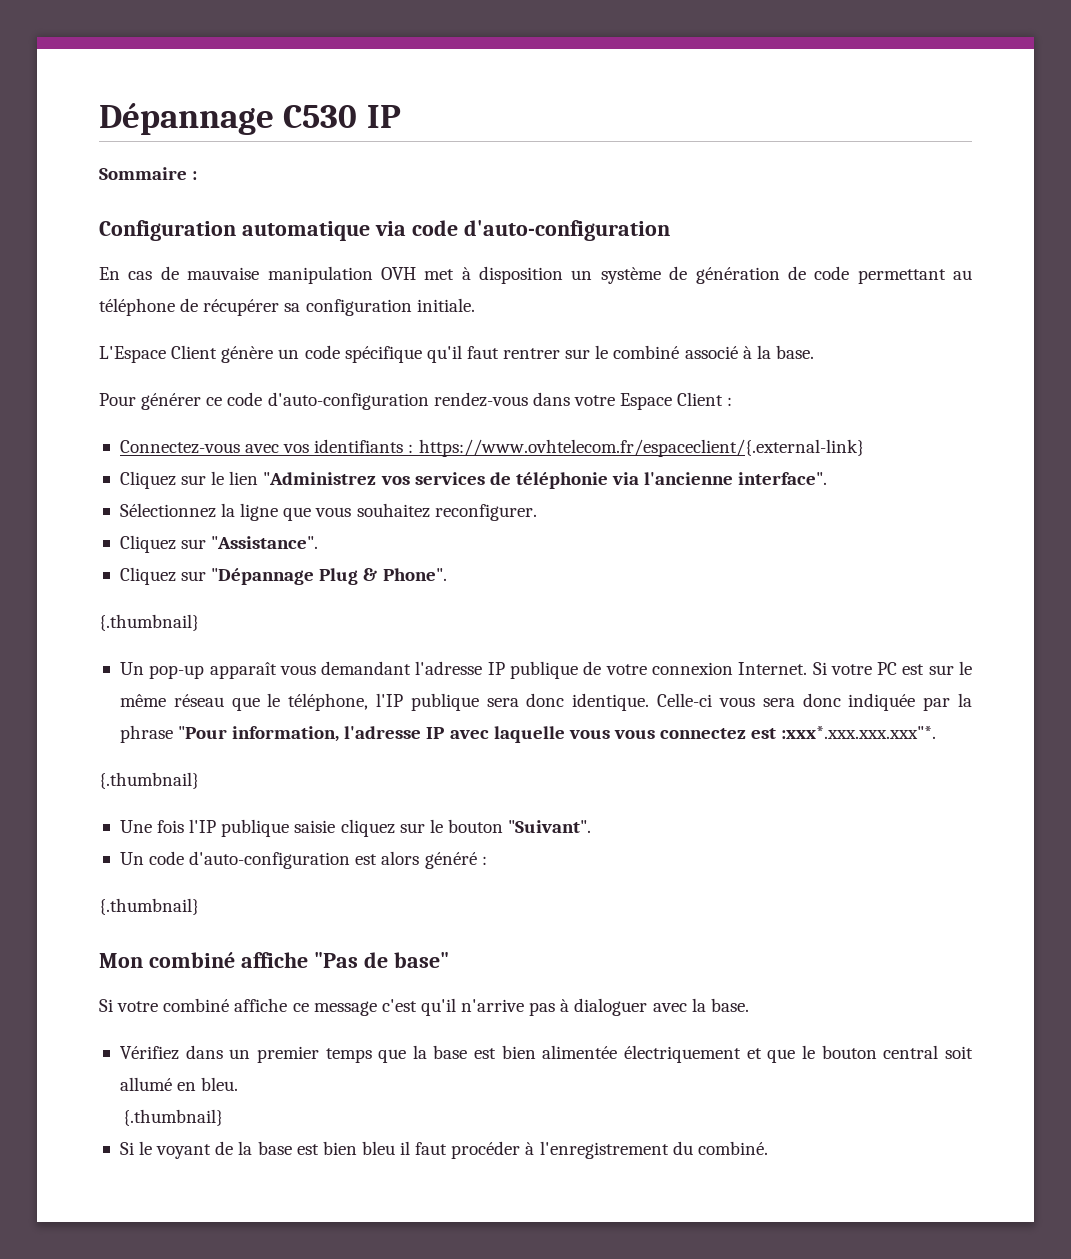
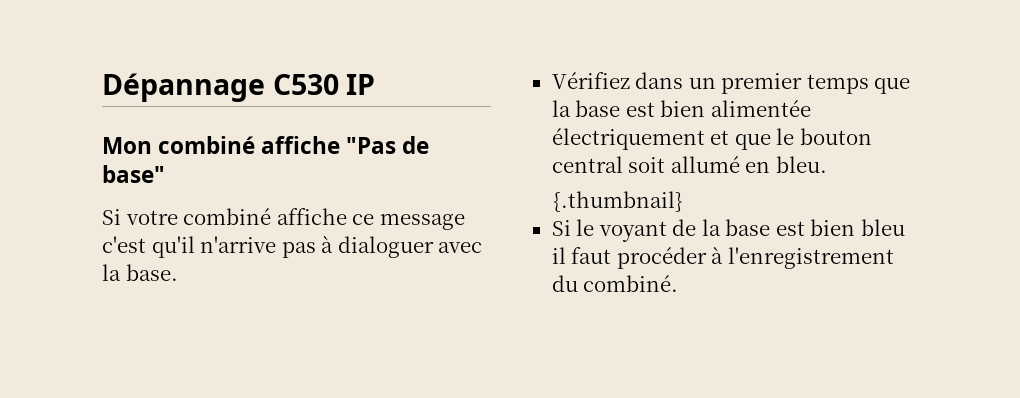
[99,167,198,180] [99,220,670,241] [99,266,972,284] [99,298,475,316] [99,345,814,363] [99,392,733,410] [119,439,864,457] [119,471,828,489] [119,503,537,521] [119,535,319,553] [119,567,447,585] [99,614,199,631] [119,661,972,679] [119,693,973,711] [119,725,937,743] [99,772,199,789] [119,819,592,837] [119,851,487,869] [99,898,199,915] // Sommaire : // Configuration automatique via code d'auto-configuration // En cas de mauvaise manipulation OVH met à disposition un système de génération de code permettant au téléphone de récupérer sa configuration initiale. // L'Espace Client génère un code spécifique qu'il faut rentrer sur le combiné associé à la base. // Pour générer ce code d'auto-configuration rendez-vous dans votre Espace Client : // Connectez-vous avec vos identifiants : https://www.ovhtelecom.fr/espaceclient/{.external-link} // Cliquez sur le lien "Administrez vos services de téléphonie via l'ancienne interface". // Sélectionnez la ligne que vous souhaitez reconfigurer. // Cliquez sur "Assistance". // Cliquez sur "Dépannage Plug & Phone". // {.thumbnail} // Un pop-up apparaît vous demandant l'adresse IP publique de votre connexion Internet. Si votre PC est sur le même réseau que le téléphone, l'IP publique sera donc identique. Celle-ci vous sera donc indiquée par la phrase "Pour information, l'adresse IP avec laquelle vous vous connectez est :xxx*.xxx.xxx.xxx"*. // {.thumbnail} // Une fois l'IP publique saisie cliquez sur le bouton "Suivant". // Un code d'auto-configuration est alors généré : // {.thumbnail} -> (376, 84) none

